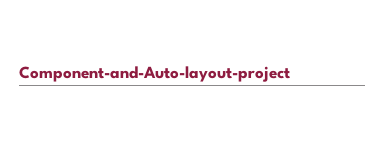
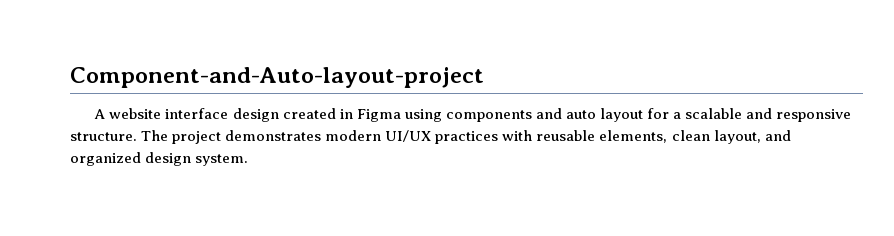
(290, 74) none -> [94,108,852,122] [70,130,791,144] [70,152,249,166] // A website interface design created in Figma using components and auto layout for a scalable and responsive structure. The project demonstrates modern UI/UX practices with reusable elements, clean layout, and organized design system.

